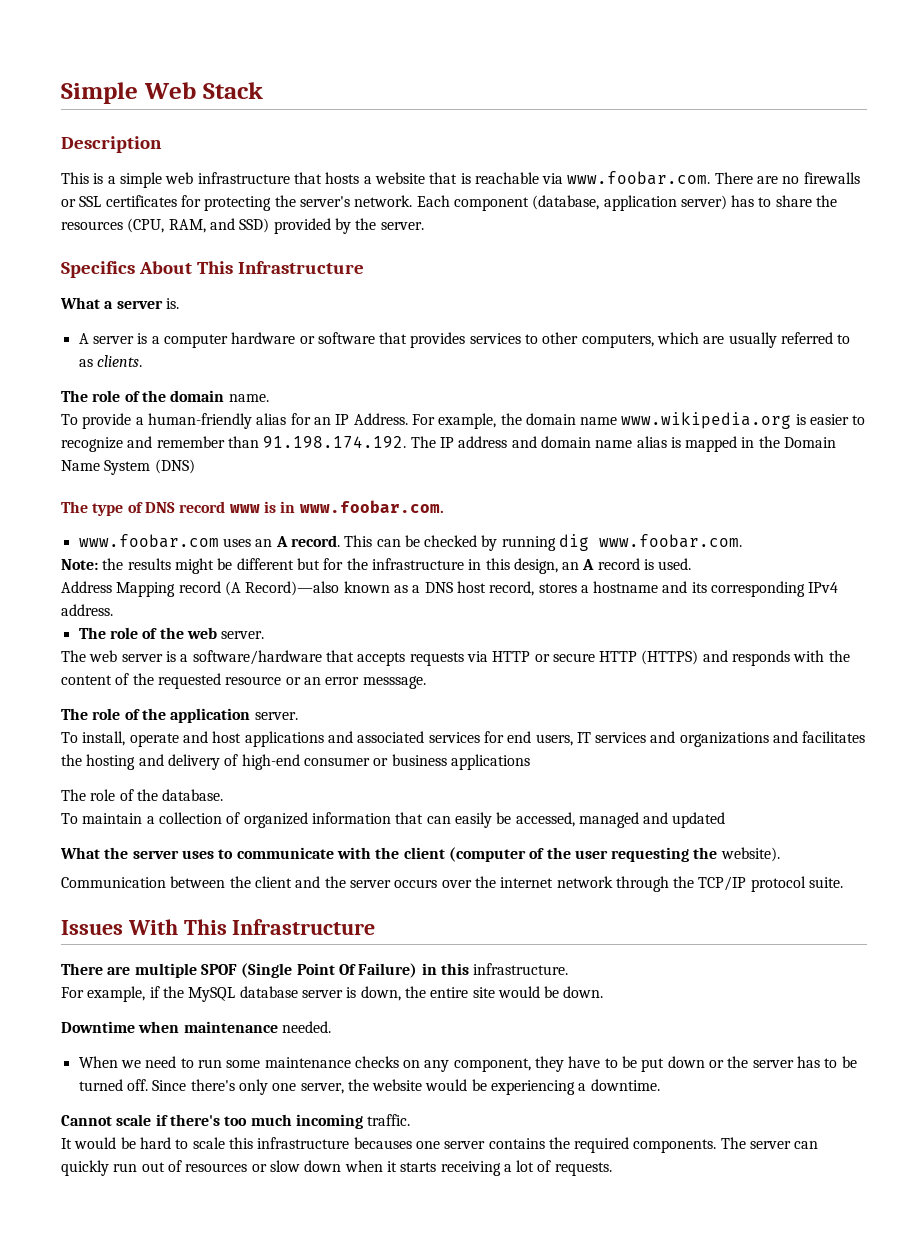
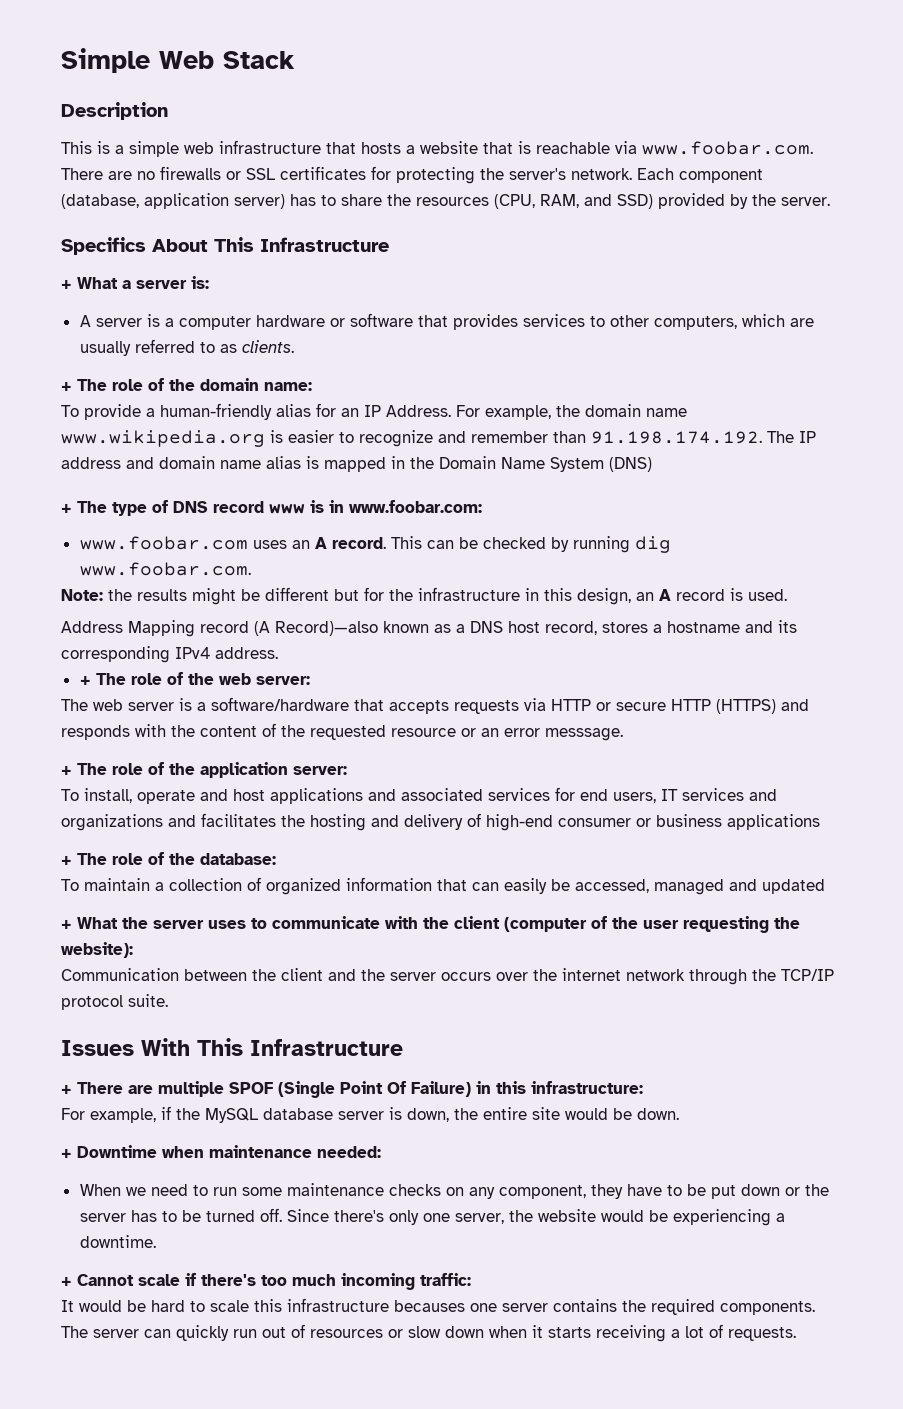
(364, 267) none -> [61,280,72,289] +
[165,298,179,309] is. -> [191,276,209,289] is:
(142, 361) none -> [61,382,72,391] +
[228,394,269,402] name. -> [264,382,312,391] name:
(195, 466) none -> [61,504,72,513] +
[299,500,444,513] www.foobar.com. -> [349,500,482,513] www.foobar.com:
(113, 610) none -> [79,676,91,685] +
[221,631,265,639] server. -> [255,676,310,685] server:
(426, 682) none -> [61,766,72,775] +
[254,712,298,720] server. -> [293,766,347,775] server:
[61,789,224,801] The role of the database. -> [61,852,276,865] + The role of the database:
(726, 820) none -> [61,920,72,929] +
[720,847,780,862] website). -> [61,942,133,958] website):
(376, 927) none -> [61,1085,72,1094] +
[473,963,569,975] infrastructure. -> [531,1081,643,1094] infrastructure:
(604, 992) none -> [61,1149,72,1158] +
[281,1021,331,1033] needed. -> [317,1146,381,1158] needed:
(660, 1085) none -> [61,1277,72,1286] +
[367,1114,411,1126] traffic. -> [420,1273,471,1286] traffic:

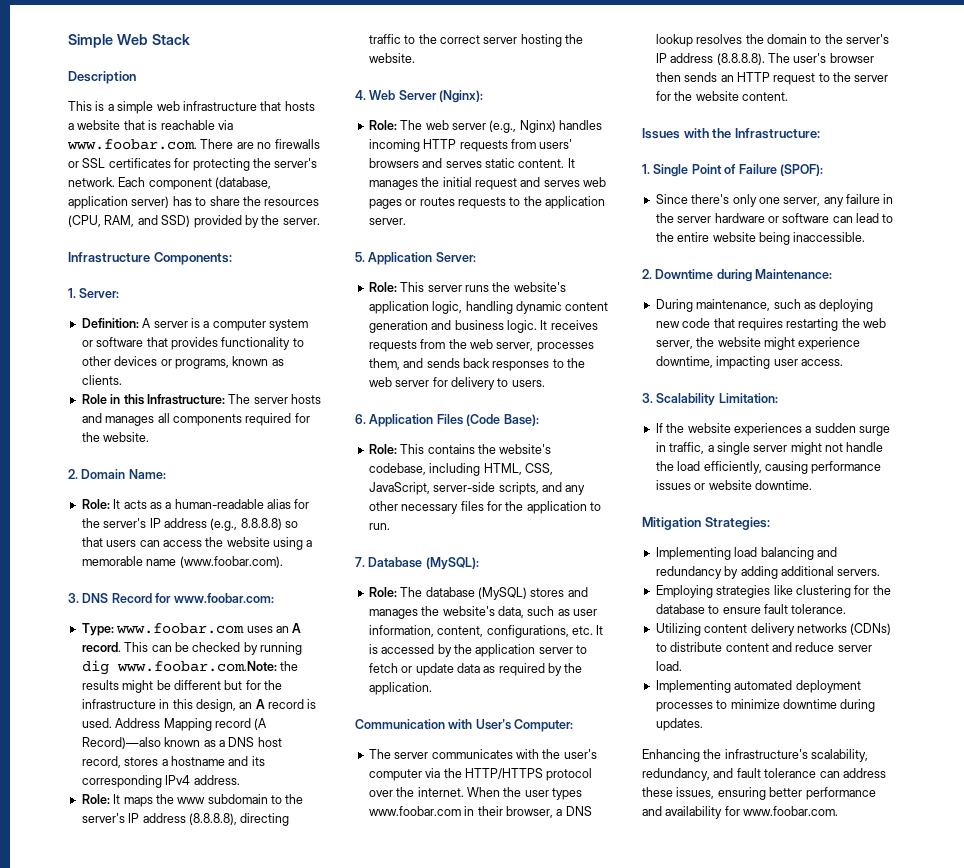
[61,237,389,255] [61,276,209,289] Specifics About This Infrastructure // + What a server is: // -> [68,252,232,265] [68,288,120,298] [81,318,139,328] Infrastructure Components: // 1. Server: // Definition:
[255,315,325,327] hardware -> [269,319,308,331] system
[522,314,585,327] services -> [221,337,291,350] functionality
[653,314,814,330] [79,339,294,356] [61,378,312,391] [61,403,687,420] [61,430,816,447] [61,456,652,472] [61,500,344,516] computers, which are usually referred to as clients. // + The role of the domain name: // To provide a human-friendly alias for an IP Address. For example, the domain name www.wikipedia.org is easier to recognize and remember than 91.198.174.192. The IP address and domain name alias is mapped in the Domain Name System (DNS) // + The type of DNS record www is in -> [114,356,284,369] [81,375,122,385] [81,394,321,405] [81,413,310,426] [81,432,150,442] [68,469,166,479] [81,499,310,509] [81,518,298,531] [81,537,313,550] [81,556,283,568] [68,593,172,603] devices or programs, known as clients. // Role in this Infrastructure: The server hosts and manages all components required for the website. // 2. Domain Name: // Role: It acts as a human-readable alias for the server's IP address (e.g., 8.8.8.8) so that users can access the website using a memorable name (www.foobar.com). // 3. DNS Record for
(482, 506) none -> [81,623,114,636] Type:
[79,562,251,576] [61,589,103,601] www.foobar.com. // Note: -> [116,661,277,672] www.foobar.com.Note:
(787, 595) // -> (112, 723) none
[79,672,310,685] [61,697,809,714] [61,723,623,741] [61,762,347,778] [61,787,777,804] [61,813,820,831] [61,852,276,865] [61,877,825,895] [61,916,800,933] [61,942,133,958] [61,968,834,985] [61,994,168,1010] [61,1038,403,1056] [61,1081,643,1098] [61,1106,679,1123] [61,1145,381,1158] [79,1183,829,1199] [79,1208,282,1222] + The role of the web server: // The web server is a software/hardware that accepts requests via HTTP or secure HTTP (HTTPS) and responds with the content of the requested resource or an error messsage. // + The role of the application server: // To install, operate and host applications and associated services for end users, IT services and organizations and facilitates the hosting and delivery of high-end consumer or business applications // + The role of the database: // To maintain a collection of organized information that can easily be accessed, managed and updated // + What the server uses to communicate with the client (computer of the user requesting the website): // Communication between the client and the server occurs over the internet network through the TCP/IP protocol suite. // Issues With This Infrastructure // + There are multiple SPOF (Single Point Of Failure) in this infrastructure: // For example, if the MySQL database server is down, the entire site would be down. // + Downtime when maintenance needed: // When we need to run some maintenance checks on any component, they have to be put down or the server has to be turned off. -> [81,794,304,807] [81,813,290,826] [368,34,583,47] [368,53,415,63] [355,90,484,103] [368,120,602,133] [368,139,573,152] [368,158,575,168] [368,177,606,190] [368,196,605,209] [368,218,406,225] [355,252,476,265] [368,282,566,292] [368,301,609,314] [368,320,598,333] [368,339,594,352] [368,358,585,371] [368,377,545,390] [355,414,539,427] [368,444,552,454] [368,463,553,476] [368,482,586,495] [368,501,601,514] [368,523,390,530] [355,557,479,570] [368,587,588,600] [368,606,597,619] [368,625,604,638] [368,644,587,657] [368,663,583,676] [368,682,432,695] [355,719,574,732] [368,749,597,759] [368,768,593,781] [368,787,582,800] [368,806,592,818] [655,34,889,47] [655,53,874,65] [655,72,889,85] [655,91,788,101] [642,128,820,139] [642,164,823,177] Role: It maps the www subdomain to the server's IP address (8.8.8.8), directing traffic to the correct server hosting the website. // 4. Web Server (Nginx): // Role: The web server (e.g., Nginx) handles incoming HTTP requests from users' browsers and serves static content. It manages the initial request and serves web pages or routes requests to the application server. // 5. Application Server: // Role: This server runs the website's application logic, handling dynamic content generation and business logic. It receives requests from the web server, processes them, and sends back responses to the web server for delivery to users. // 6. Application Files (Code Base): // Role: This contains the website's codebase, including HTML, CSS, JavaScript, server-side scripts, and any other necessary files for the application to run. // 7. Database (MySQL): // Role: The database (MySQL) stores and manages the website's data, such as user information, content, configurations, etc. It is accessed by the application server to fetch or update data as required by the application. // Communication with User's Computer: // The server communicates with the user's computer via the HTTP/HTTPS protocol over the internet. When the user types www.foobar.com in their browser, a DNS lookup resolves the domain to the server's IP address (8.8.8.8). The user's browser then sends an HTTP request to the server for the website content. // Issues with the Infrastructure: // 1. Single Point of Failure (SPOF): //
[508,1209,785,1226] [79,1235,156,1248] [61,1273,471,1290] [61,1298,815,1315] [61,1324,796,1342] the website would be experiencing a downtime. // + Cannot scale if there's too much incoming traffic: // It would be hard to scale this infrastructure becauses one server contains the required components. The server can quickly run out of resources or slow down when it starts receiving a lot of requests. -> [823,194,894,207] [655,213,894,223] [655,232,866,245] [642,269,833,282] [655,299,874,312] [655,318,886,331] [655,337,861,350] [655,356,843,369] [642,393,778,406] [655,423,890,436] [655,442,884,455] [655,461,882,474] [655,480,812,490] [642,517,770,530] [655,547,837,560] [655,566,881,579] [655,585,891,598] [655,604,847,614] [655,623,892,636] [655,642,872,652] [655,661,682,671] [655,680,861,693] [655,699,876,712] [655,718,703,731] [642,749,869,762] [642,768,886,781] [642,787,876,800] [642,806,839,819] any failure in the server hardware or software can lead to the entire website being inaccessible. // 2. Downtime during Maintenance: // During maintenance, such as deploying new code that requires restarting the web server, the website might experience downtime, impacting user access. // 3. Scalability Limitation: // If the website experiences a sudden surge in traffic, a single server might not handle the load efficiently, causing performance issues or website downtime. // Mitigation Strategies: // Implementing load balancing and redundancy by adding additional servers. // Employing strategies like clustering for the database to ensure fault tolerance. // Utilizing content delivery networks (CDNs) to distribute content and reduce server load. // Implementing automated deployment processes to minimize downtime during updates. // Enhancing the infrastructure's scalability, redundancy, and fault tolerance can address these issues, ensuring better performance and availability for www.foobar.com.

